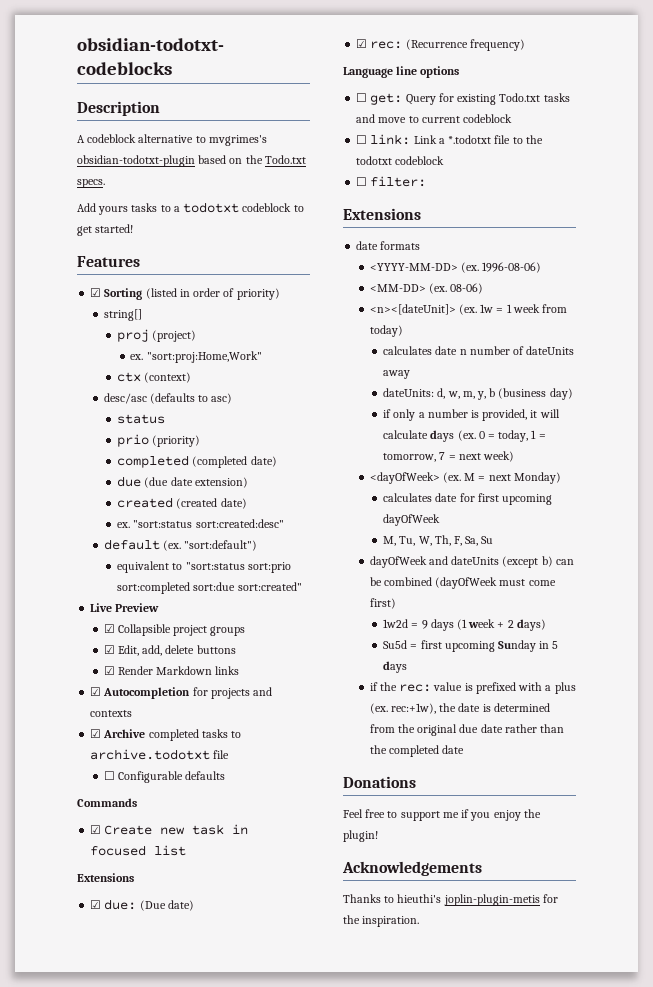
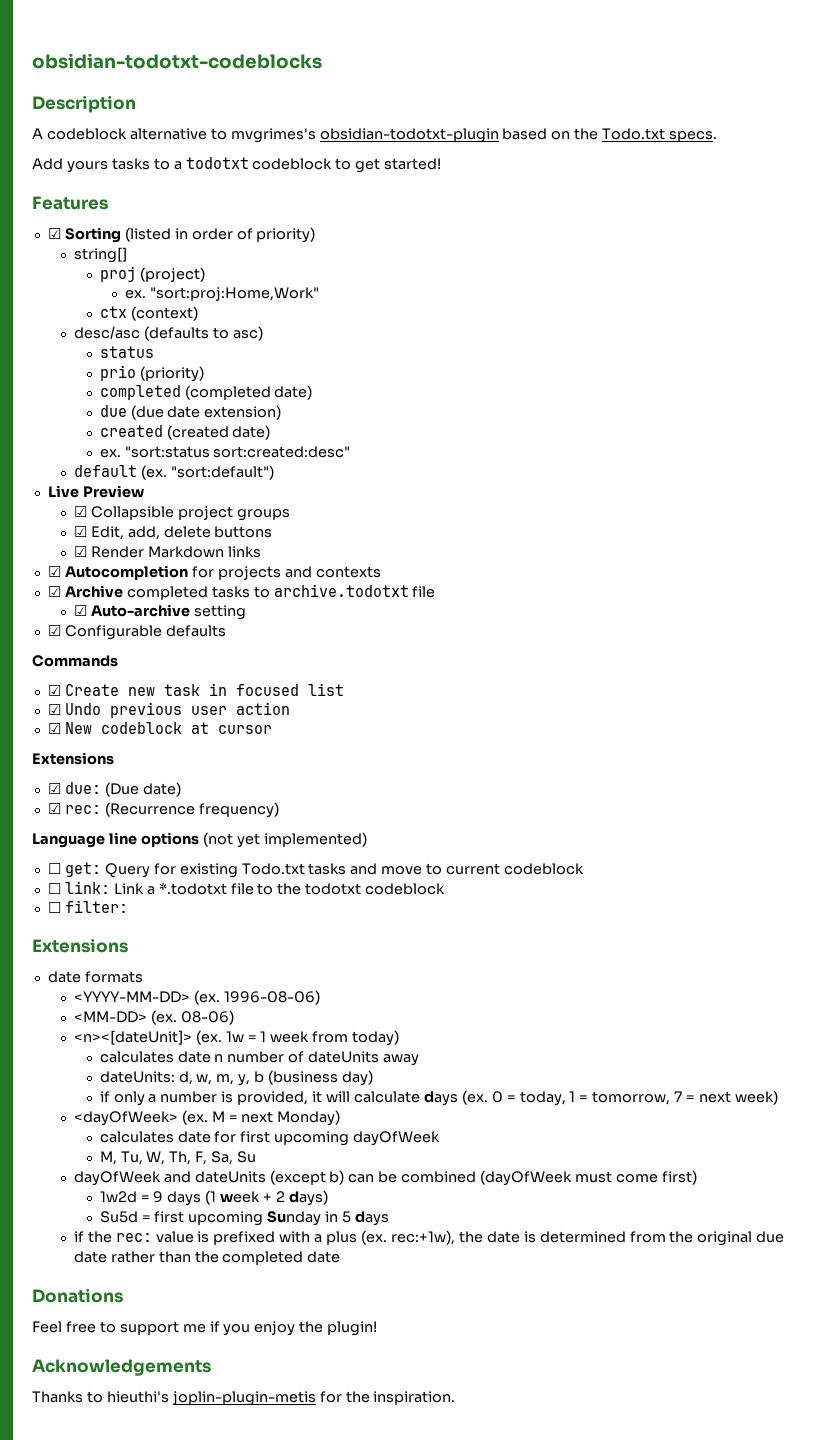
[117,561,291,573] [117,582,302,594] // equivalent to "sort:status sort:prio sort:completed sort:due sort:created" -> (274, 472) none
[103,771,115,780] ☐ -> [73,604,246,620] [47,625,61,636] ☑ Auto-archive setting // ☑
(187, 850) none -> [47,702,290,718] [47,722,272,734] // ☑ Undo previous user action // ☑ New codeblock at cursor
(460, 72) none -> [202,832,367,848] (not yet implemented)

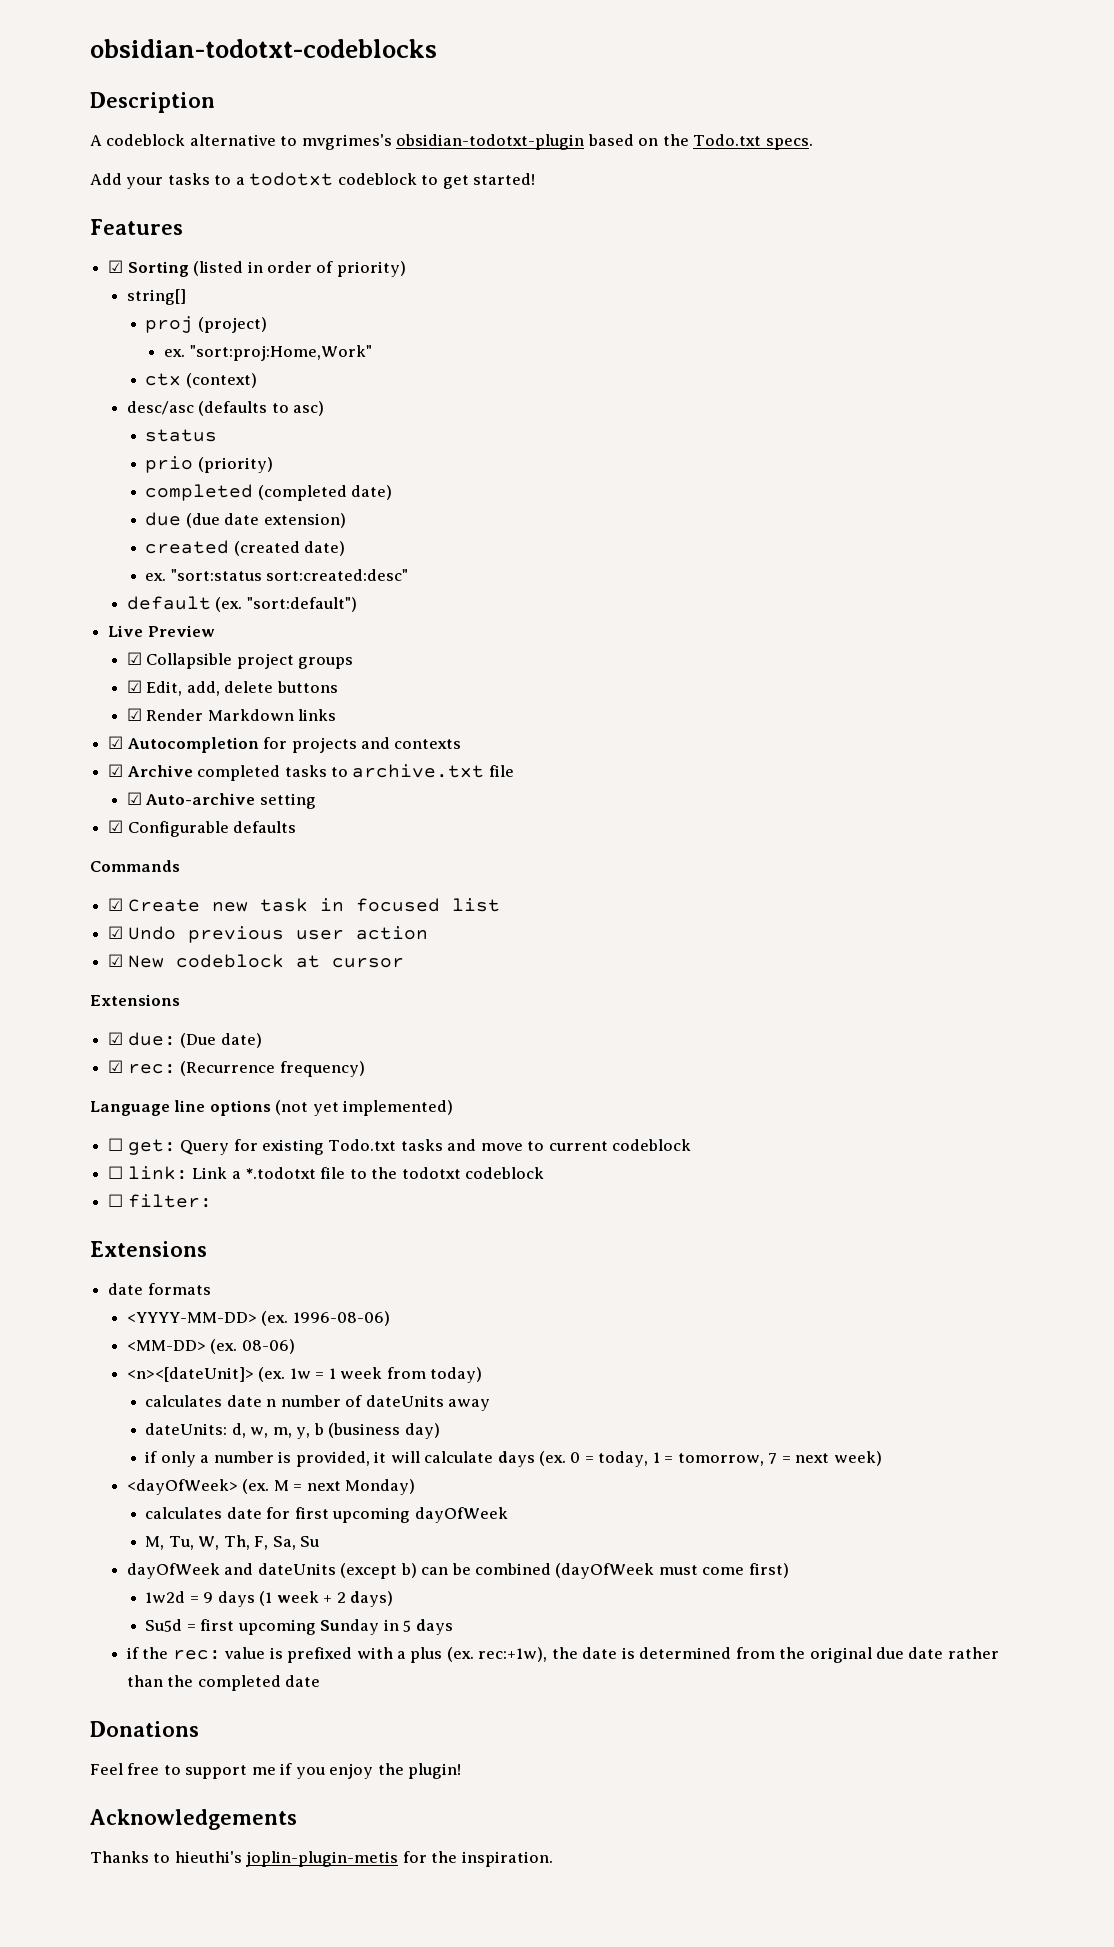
[66,161,108,173] yours -> [126,177,164,189] your
[273,584,409,597] archive.todotxt -> [352,764,485,778] archive.txt

